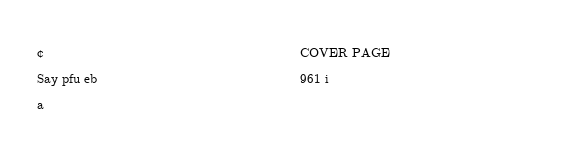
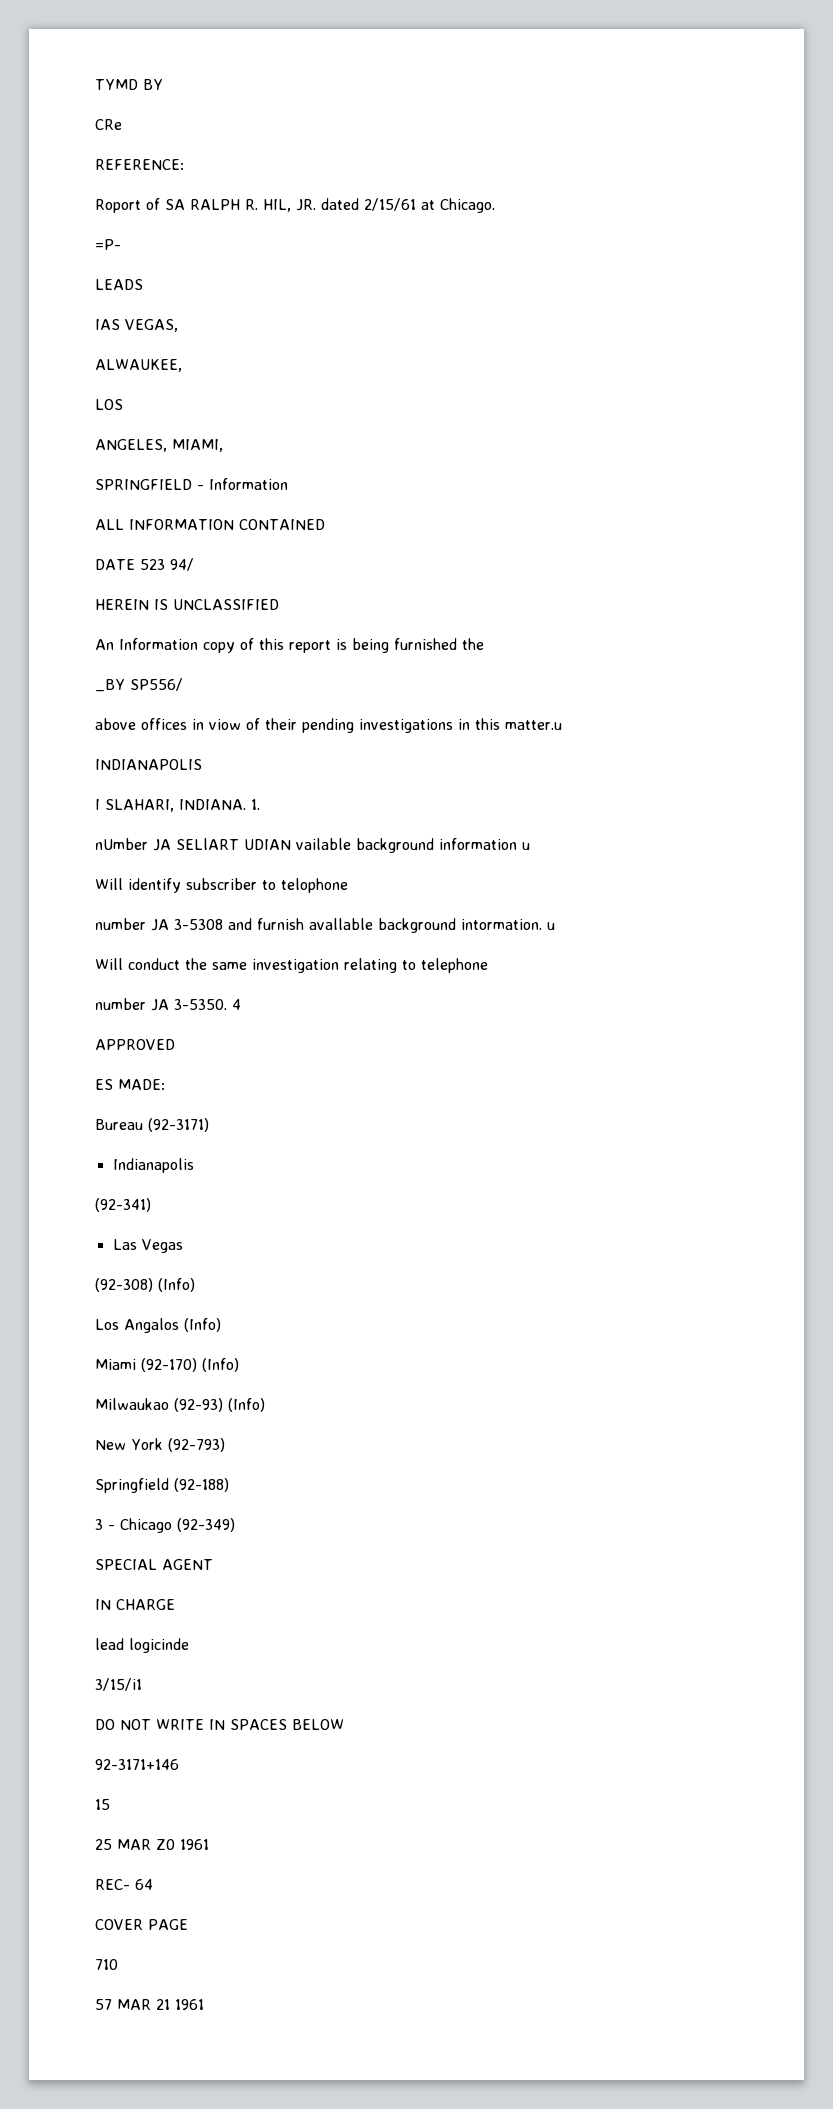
[37,50,44,58] [37,74,97,86] [37,103,44,109] [300,48,390,58] [300,74,329,83] ¢ // Say pfu eb // a // COVER PAGE // 961 i -> [95,79,163,90] [95,119,122,130] [95,159,184,170] [95,198,495,213] [95,239,121,250] [95,279,143,290] [95,319,178,332] [95,359,182,372] [95,399,123,410] [95,439,223,452] [95,478,288,490] [95,519,325,530] [95,558,194,571] [95,599,279,610] [95,638,484,653] [95,678,183,692] [95,718,562,733] [95,759,202,770] [95,799,260,812] [95,838,530,853] [95,878,348,893] [95,918,555,933] [95,958,488,973] [95,998,241,1011] [95,1039,175,1050] [95,1079,165,1090] [95,1118,209,1132] [112,1158,194,1173] [95,1198,151,1212] [112,1239,183,1253] [95,1278,195,1292] [95,1318,221,1333] [95,1358,239,1372] [95,1398,265,1412] [95,1438,225,1452] [95,1478,229,1493] [95,1518,235,1533] [95,1559,213,1570] [95,1599,175,1610] [95,1638,189,1653] [95,1678,142,1691] [95,1719,344,1730] [95,1759,179,1770] [95,1799,110,1810] [95,1839,209,1850] [95,1879,153,1890] [95,1919,188,1930] [95,1959,118,1970] [95,1999,204,2010] TYMD BY // CRe // REFERENCE: // Roport of SA RALPH R. HIL, JR. dated 2/15/61 at Chicago. // =P- // LEADS // IAS VEGAS, // ALWAUKEE, // LOS // ANGELES, MIAMI, // SPRINGFIELD - Information // ALL INFORMATION CONTAINED // DATE 523 94/ // HEREIN IS UNCLASSIFIED // An Information copy of this report is being furnished the // _BY SP556/ // above offices in viow of their pending investigations in this matter.u // INDIANAPOLIS // I SLAHARI, INDIANA. 1. // nUmber JA SELlART UDIAN vailable background information u // Will identify subscriber to telophone // number JA 3-5308 and furnish avallable background intormation. u // Will conduct the same investigation relating to telephone // number JA 3-5350. 4 // APPROVED // ES MADE: // Bureau (92-3171) // Indianapolis // (92-341) // Las Vegas // (92-308) (Info) // Los Angalos (Info) // Miami (92-170) (Info) // Milwaukao (92-93) (Info) // New York (92-793) // Springfield (92-188) // 3 - Chicago (92-349) // SPECIAL AGENT // IN CHARGE // lead logicinde // 3/15/i1 // DO NOT WRITE IN SPACES BELOW // 92-3171+146 // 15 // 25 MAR Z0 1961 // REC- 64 // COVER PAGE // 710 // 57 MAR 21 1961

